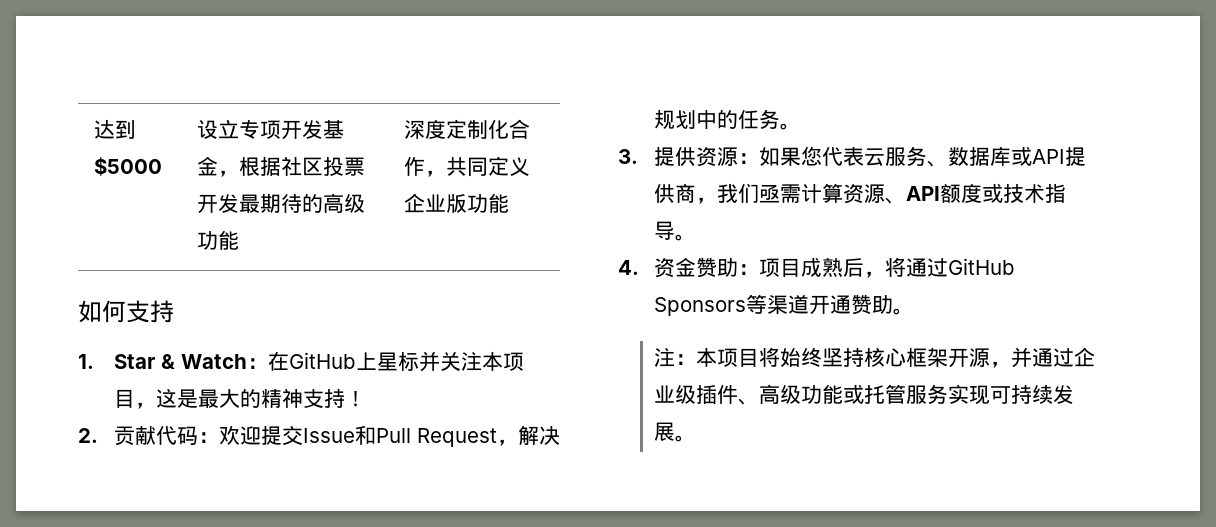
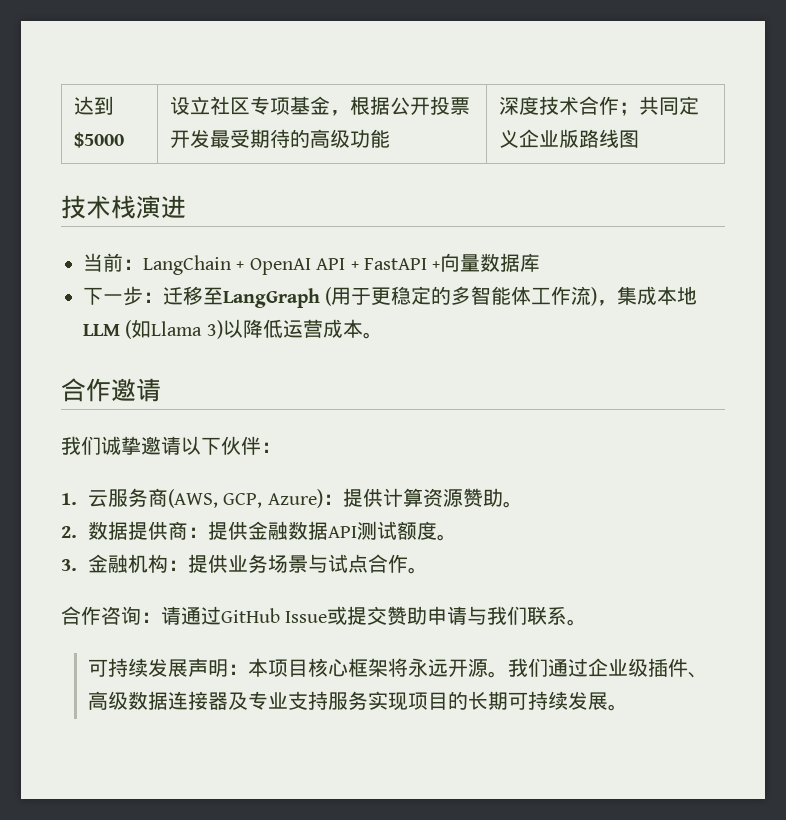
[238,120,323,140] 专项开发 -> [209,96,290,115] 社区专项
[280,156,323,176] 社区 -> [389,97,430,115] 公开
(260, 203) none -> [229,129,250,148] 受
[445,119,530,139] [403,157,446,177] 定制化合作， -> [538,96,639,116] 技术合作；
[466,193,509,213] [78,300,174,323] [78,351,524,372] [113,388,366,409] [78,425,560,447] [653,109,801,130] [618,146,1086,167] [653,183,1066,204] [653,221,696,241] [618,257,1015,278] [653,294,914,316] [653,347,1032,368] 功能 // 如何支持 // 1. Star & Watch：在GitHub上星标并关注本项目，这是最大的精神支持！ // 2.贡献代码：欢迎提交Issue和Pull Request，解决规划中的任务。 // 3.提供资源：如果您代表云服务、数据库或API提供商，我们亟需计算资源、API额度或技术指导。 // 4.资金赞助：项目成熟后，将通过GitHub Sponsors等渠道开通赞助。 // 注：本项目将始终坚持核心框架开源，并 -> [578,129,639,148] [61,195,186,219] [83,253,541,275] [83,286,698,308] [83,319,383,339] [61,378,161,402] [61,436,281,455] [61,488,523,508] [61,521,457,541] [61,554,428,574] [61,606,588,626] [87,658,548,678] 路线图 // 技术栈演进 // 当前：LangChain + OpenAI API + FastAPI +向量数据库 // 下一步：迁移至LangGraph (用于更稳定的多智能体工作流)，集成本地LLM (如Llama 3)以降低运营成本。 // 合作邀请 // 我们诚挚邀请以下伙伴： // 1.云服务商(AWS, GCP, Azure)：提供计算资源赞助。 // 2.数据提供商：提供金融数据API测试额度。 // 3.金融机构：提供业务场景与试点合作。 // 合作咨询：请通过GitHub Issue或提交赞助申请与我们联系。 // 可持续发展声明：本项目核心框架将永远开源。我们
[800,384,990,405] 功能或托管服务实现 -> [127,691,508,711] 数据连接器及专业支持服务实现项目的长期

